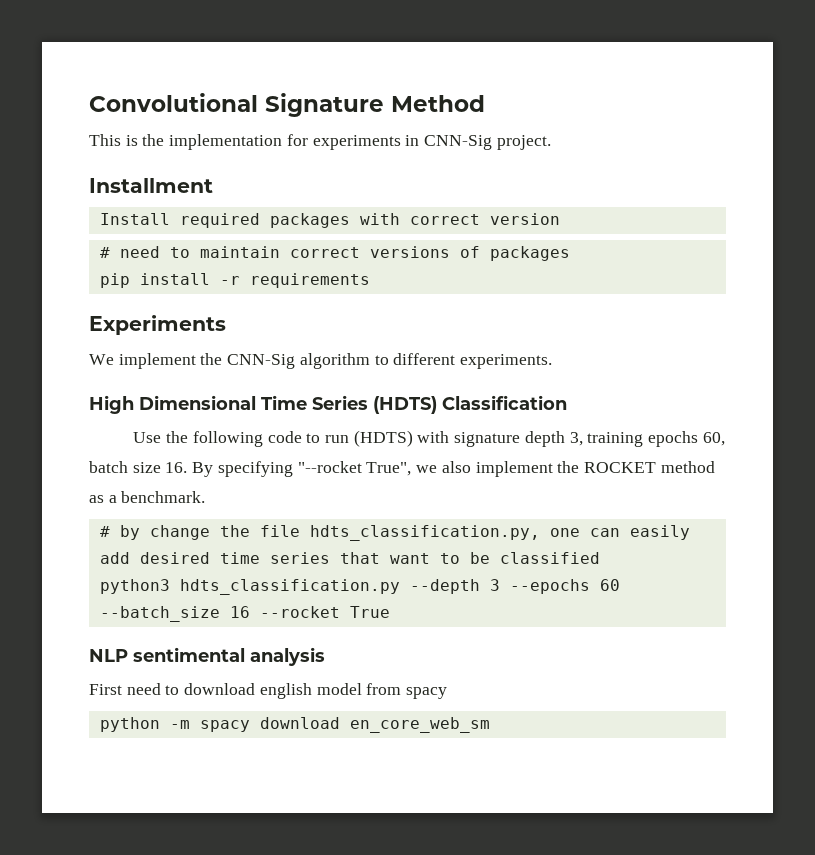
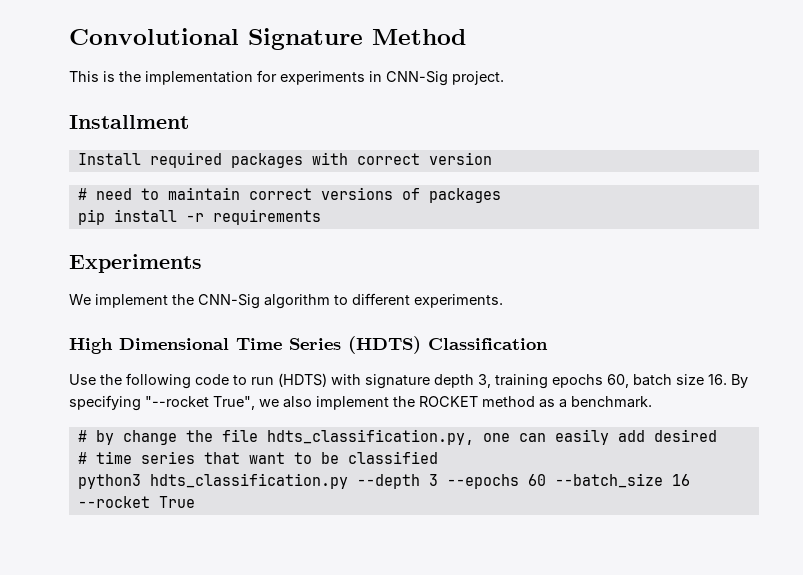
(210, 558) none -> [77,452,87,464] // #
[89,647,325,666] [89,683,448,699] [99,717,490,733] // NLP sentimental analysis // First need to download english model from spacy // python -m spacy download en_core_web_sm -> (195, 502) none

